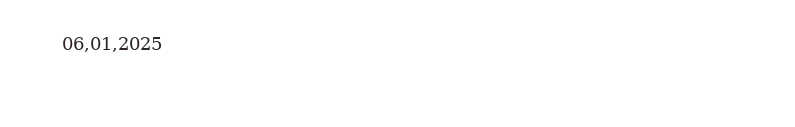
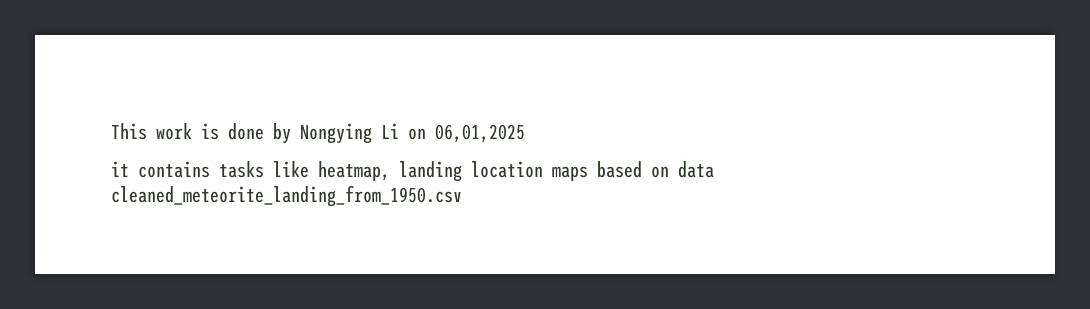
[62,37,162,52] 06,01,2025 -> [111,123,525,144] [111,161,714,182] [111,185,462,207] This work is done by Nongying Li on 06,01,2025 // it contains tasks like heatmap, landing location maps based on data cleaned_meteorite_landing_from_1950.csv

